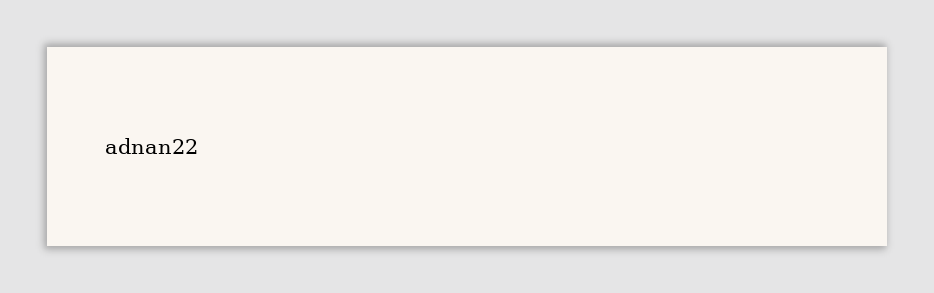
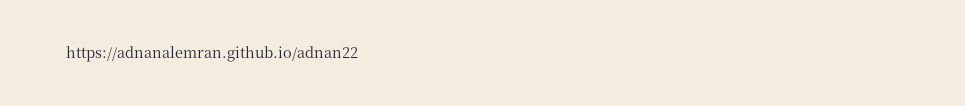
[105,138,198,154] adnan22 -> [66,46,358,62] https://adnanalemran.github.io/adnan22

